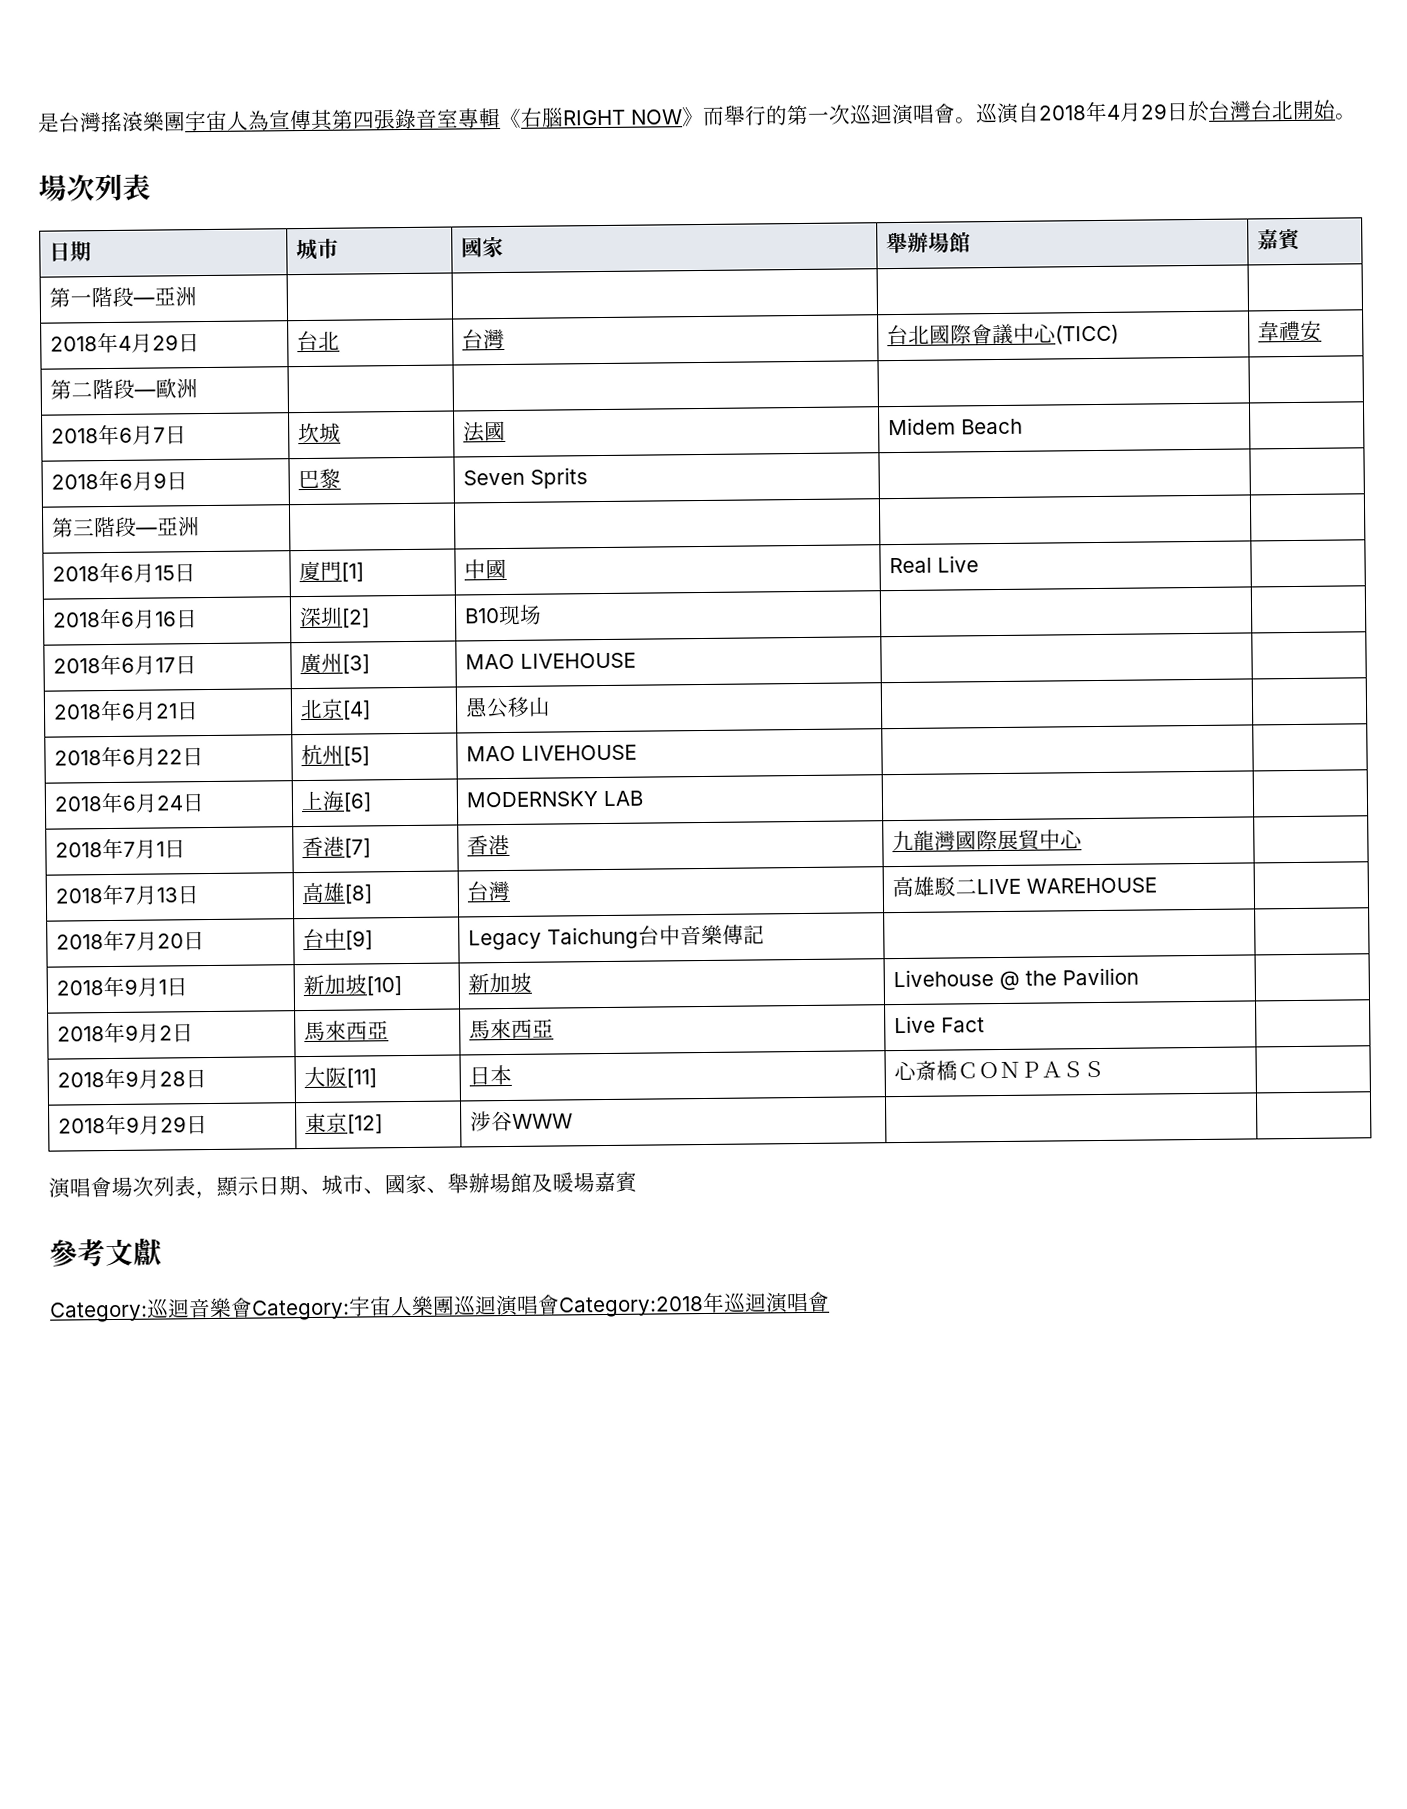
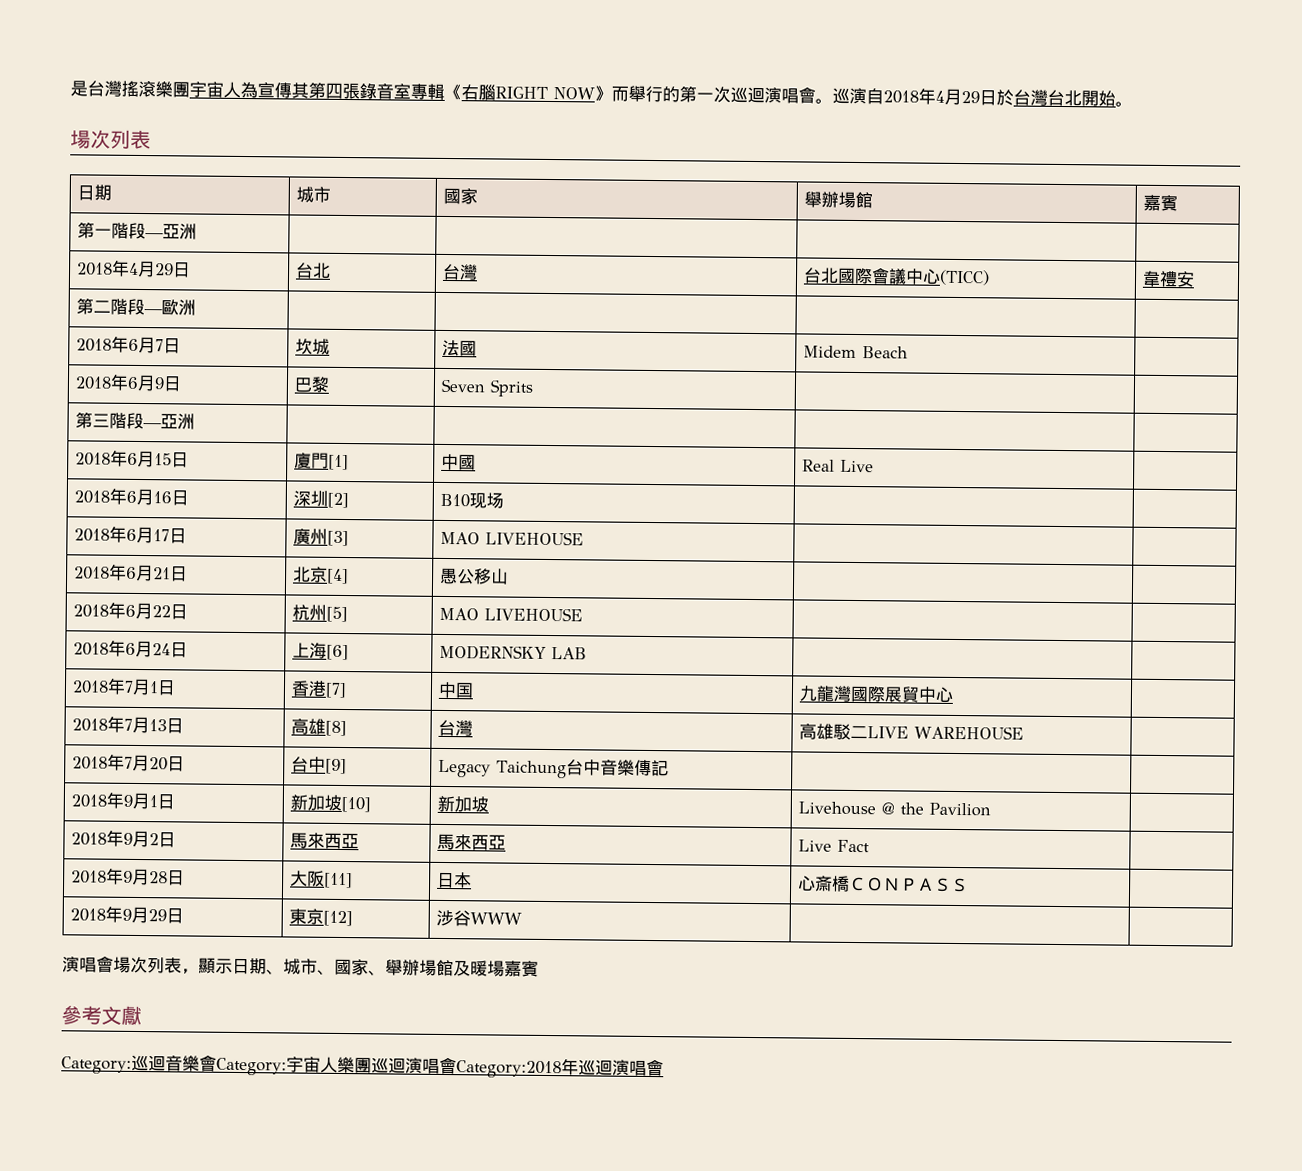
[466,834,510,856] 香港 -> [438,681,475,699] 中国

